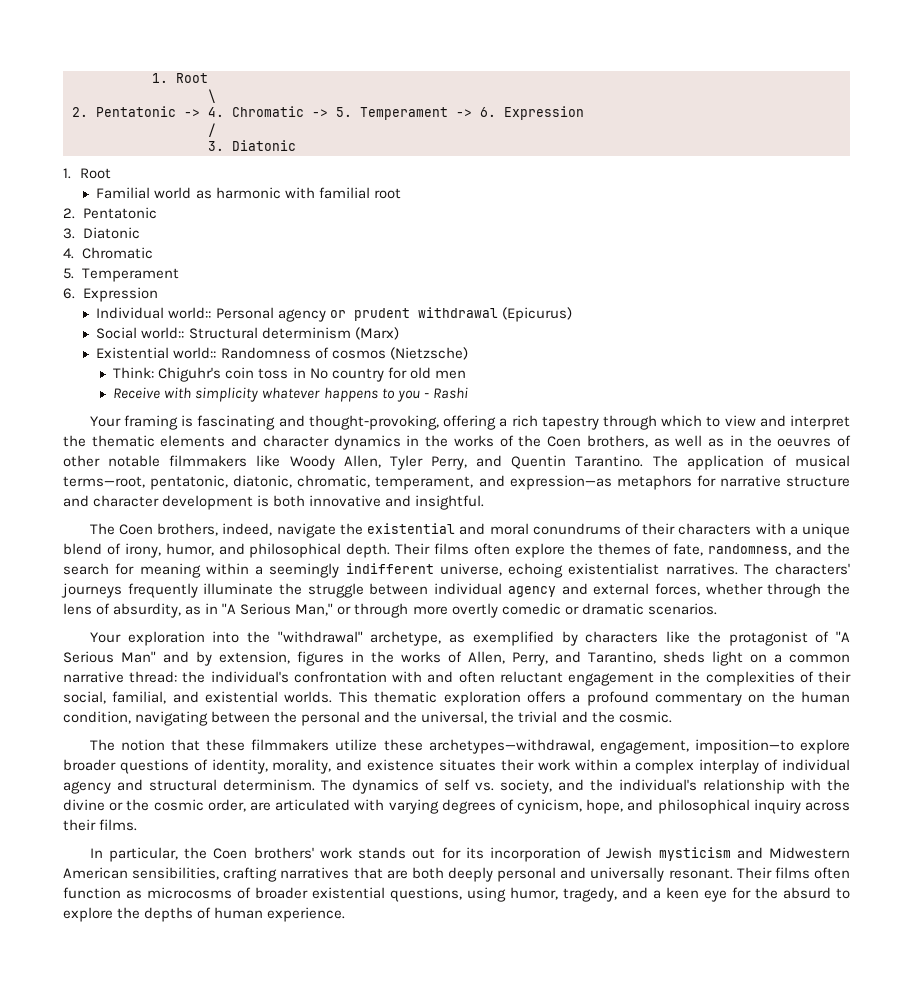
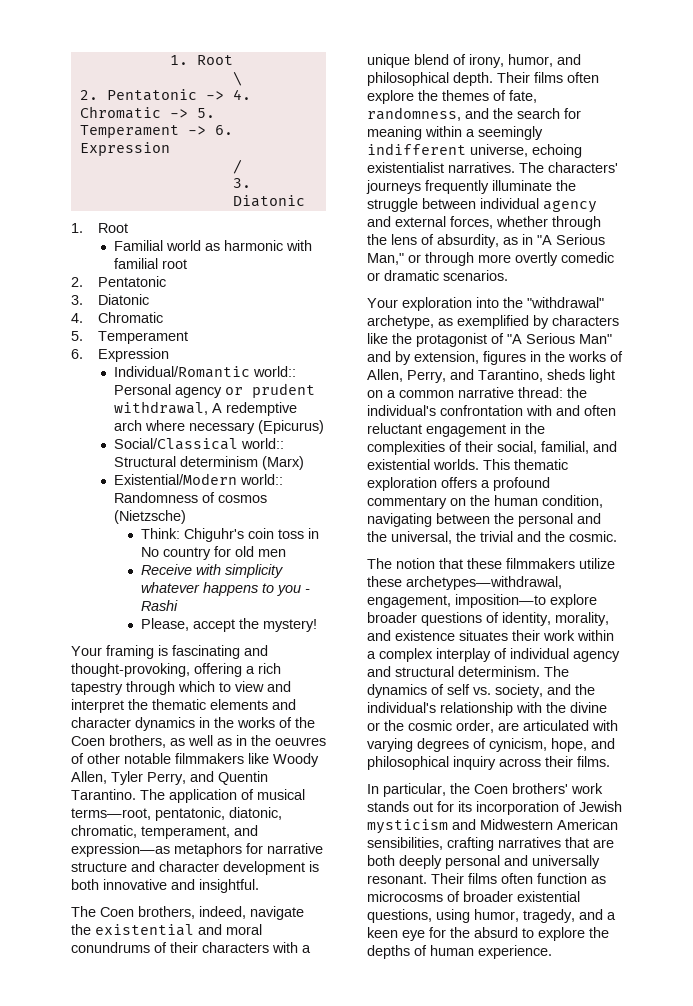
[96,307,165,319] Individual -> [114,366,251,378] Individual/Romantic
[417,307,498,318] withdrawal -> [114,401,298,416] [114,420,256,434] withdrawal, A redemptive arch where necessary
[96,327,138,339] Social -> [114,438,239,450] Social/Classical
[96,347,170,359] Existential -> [114,473,238,485] Existential/Modern
(468, 393) none -> [141,618,318,632] // Please, accept the mystery!

